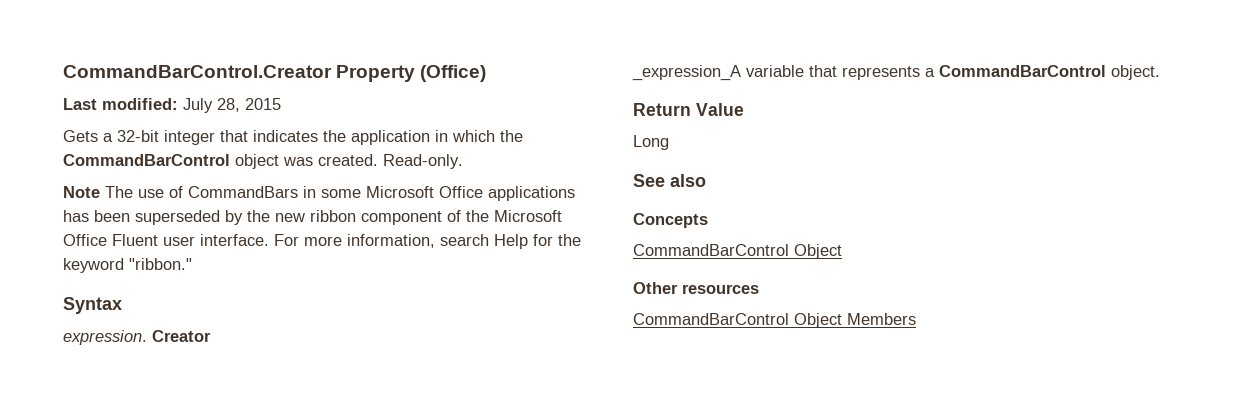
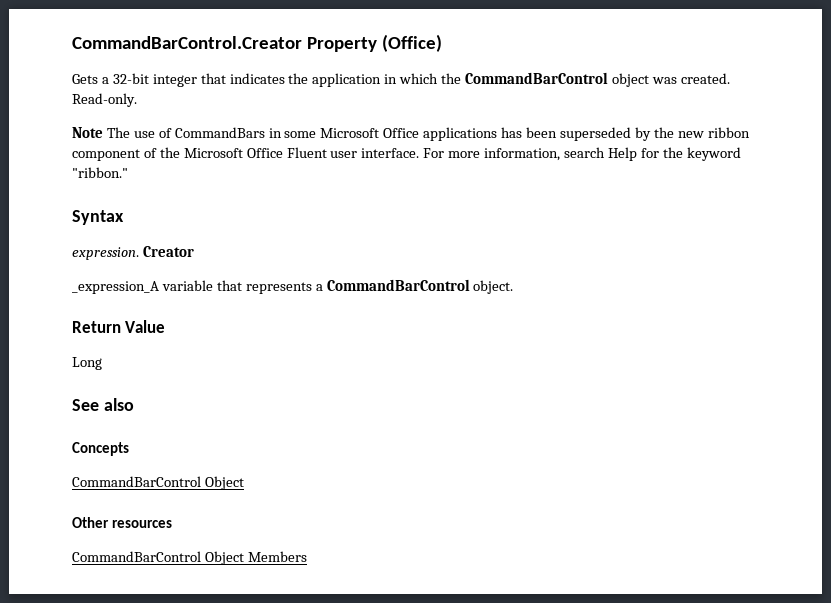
[63,98,281,113] // Last modified: July 28, 2015 -> (443, 43) none

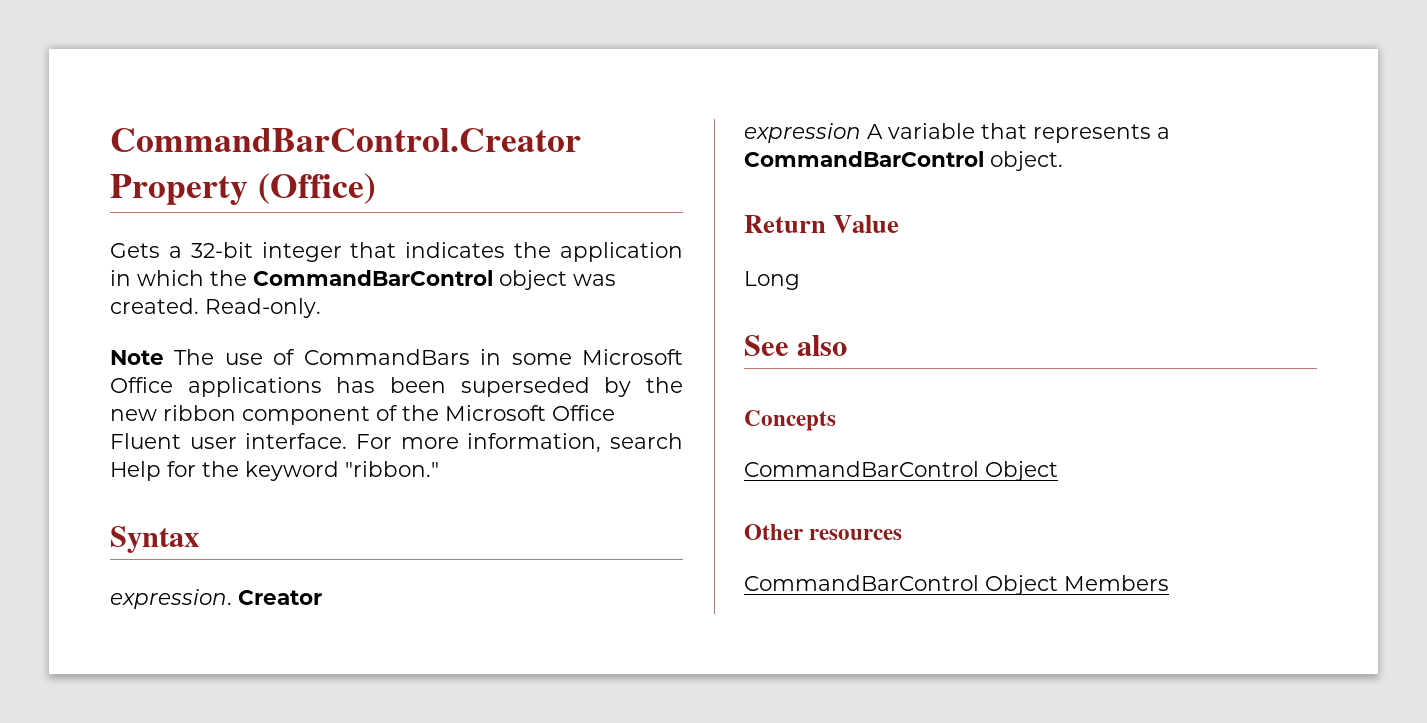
[72,281,159,294] _expression_A -> [744,123,883,143] expression A

